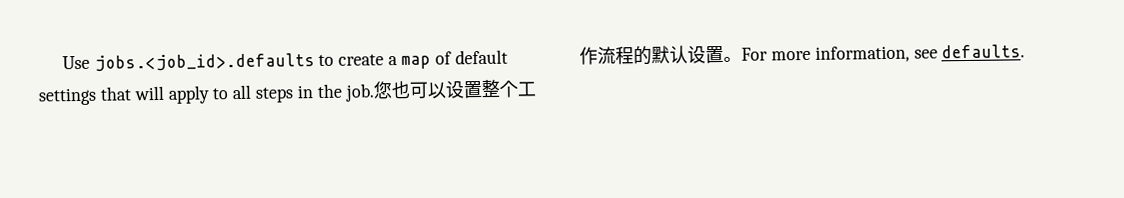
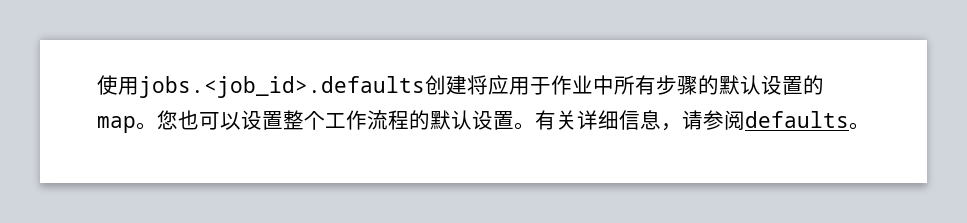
[61,49,508,72] [38,83,375,106] Use jobs.<job_id>.defaults to create a map of default settings that will apply to all steps in the job. -> [97,75,824,98] [97,116,157,133] 使用jobs.<job_id>.defaults创建将应用于作业中所有步骤的默认设置的map。
[741,44,1026,63] For more information, see defaults. -> [535,110,870,131] 有关详细信息，请参阅defaults。

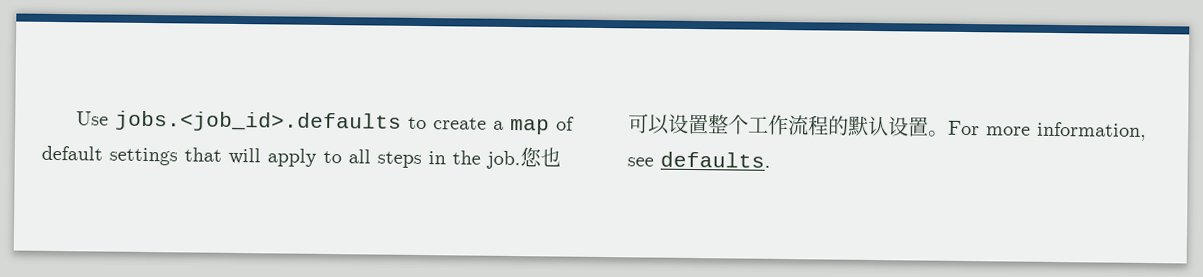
[97,75,824,98] [97,116,157,133] 使用jobs.<job_id>.defaults创建将应用于作业中所有步骤的默认设置的map。 -> [75,110,575,135] [41,145,521,170] Use jobs.<job_id>.defaults to create a map of default settings that will apply to all steps in the job.
[535,110,870,131] 有关详细信息，请参阅defaults。 -> [948,120,1147,141] [627,151,771,168] For more information, see defaults.

